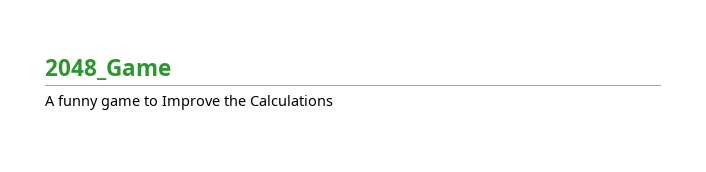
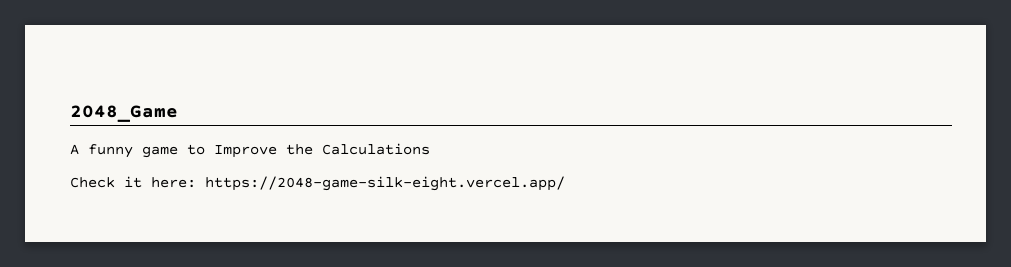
(333, 100) none -> [70,176,565,191] // Check it here: https://2048-game-silk-eight.vercel.app/

